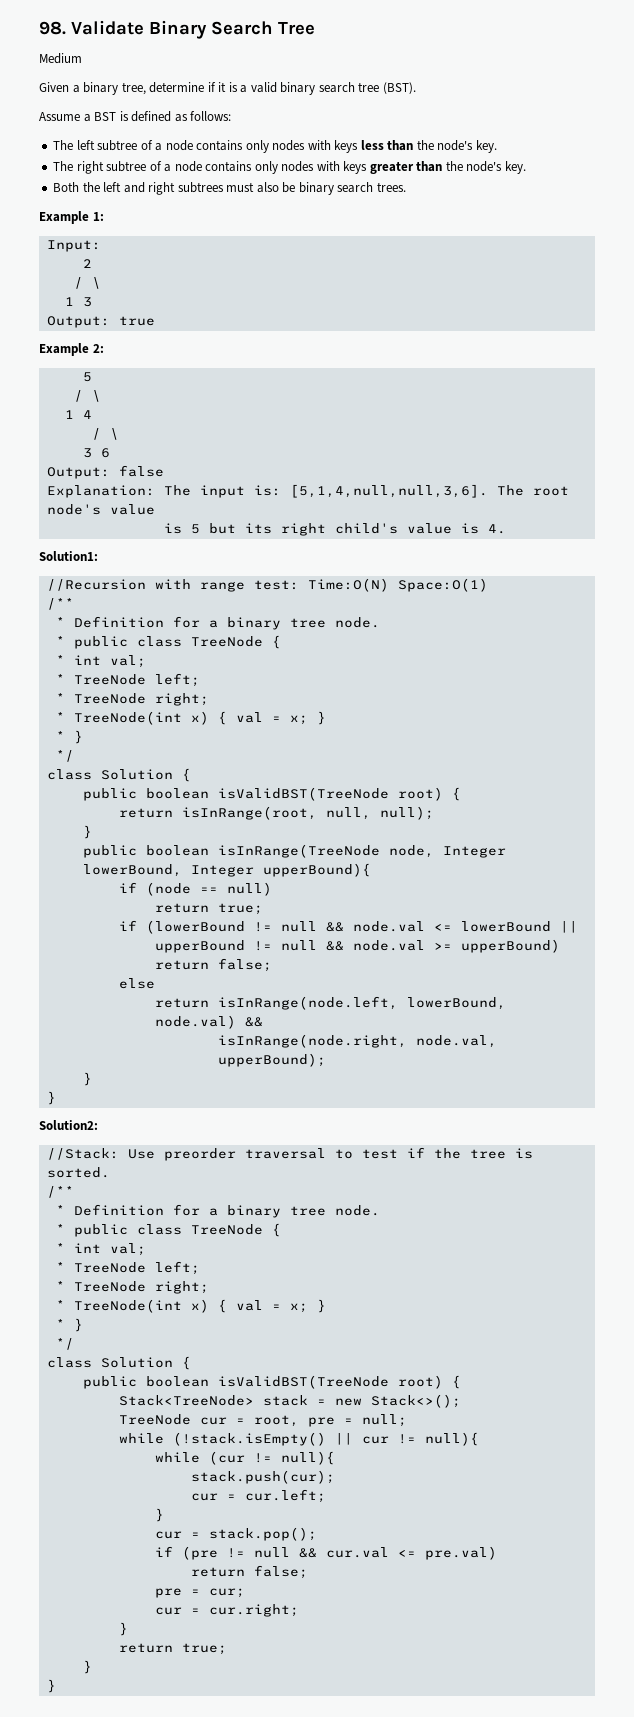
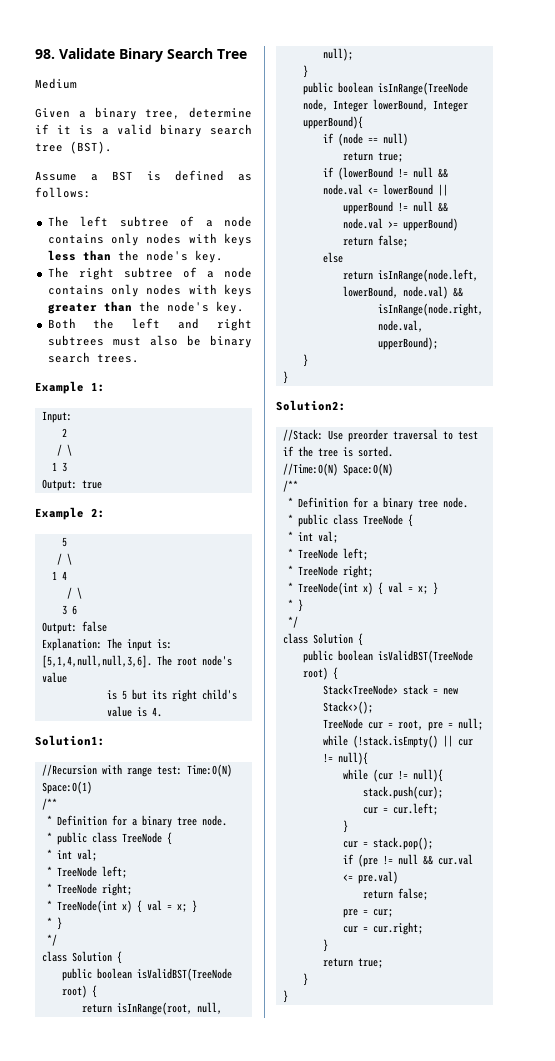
(110, 1172) none -> [282,463,393,476] // //Time:O(N) Space:O(N)

